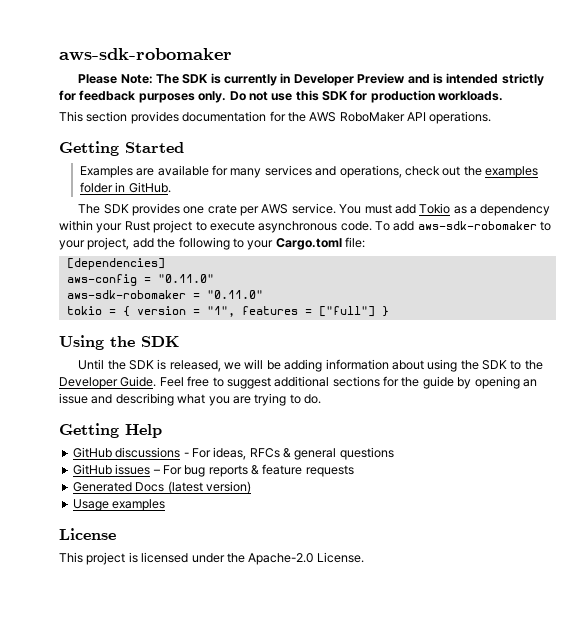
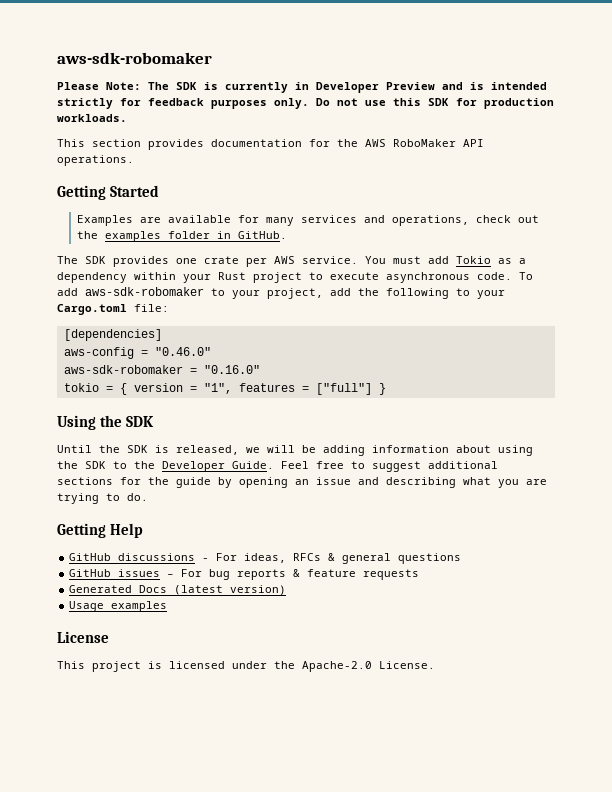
[157,274,214,283] "0.11.0" -> [154,347,211,356] "0.46.0"
[206,290,263,299] "0.11.0" -> [203,365,260,374] "0.16.0"

